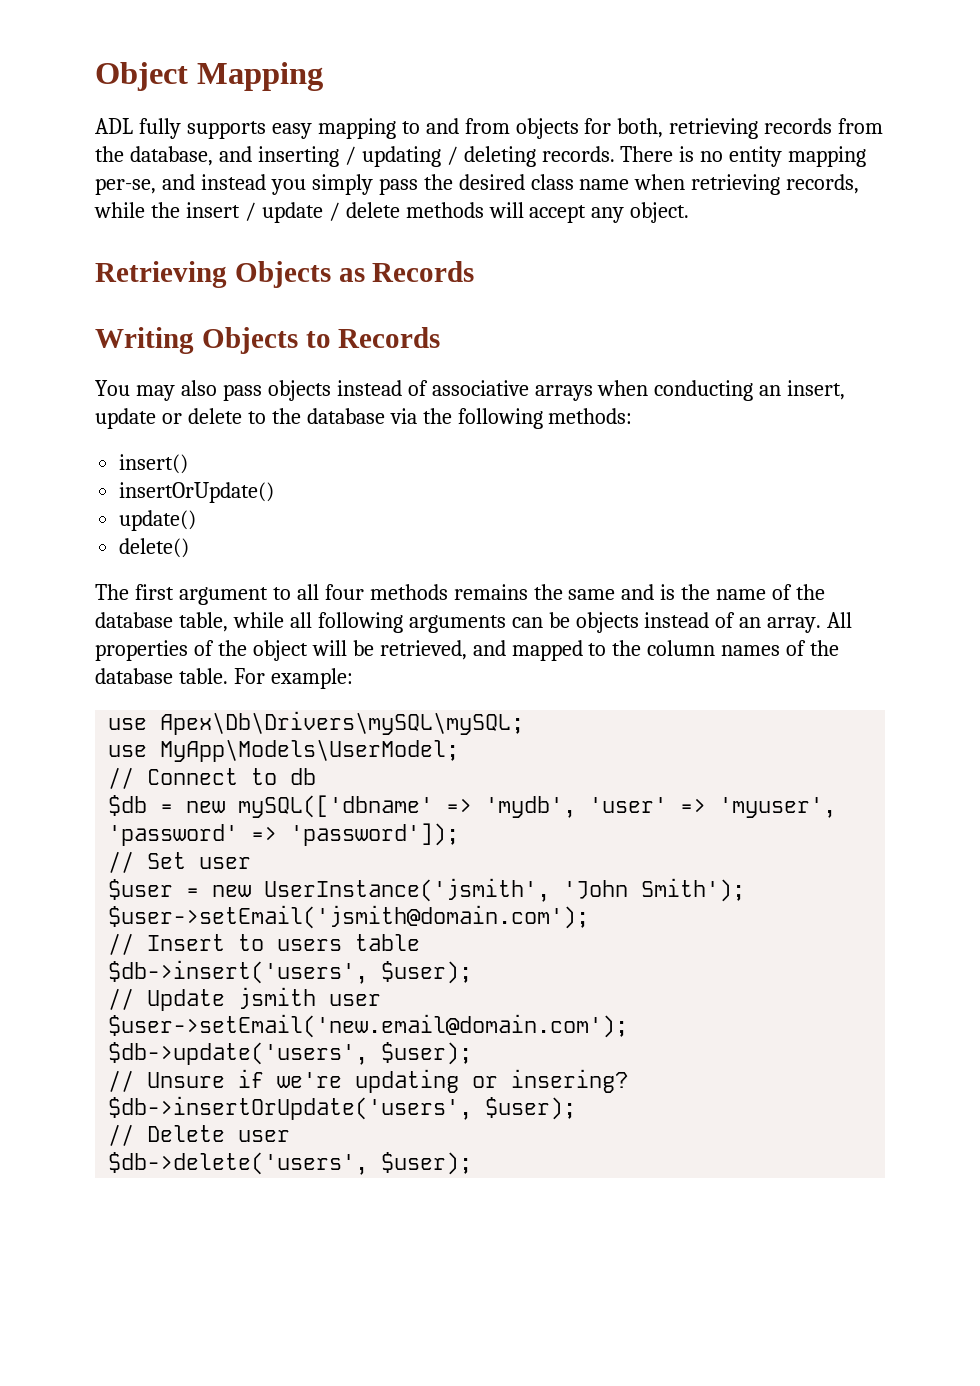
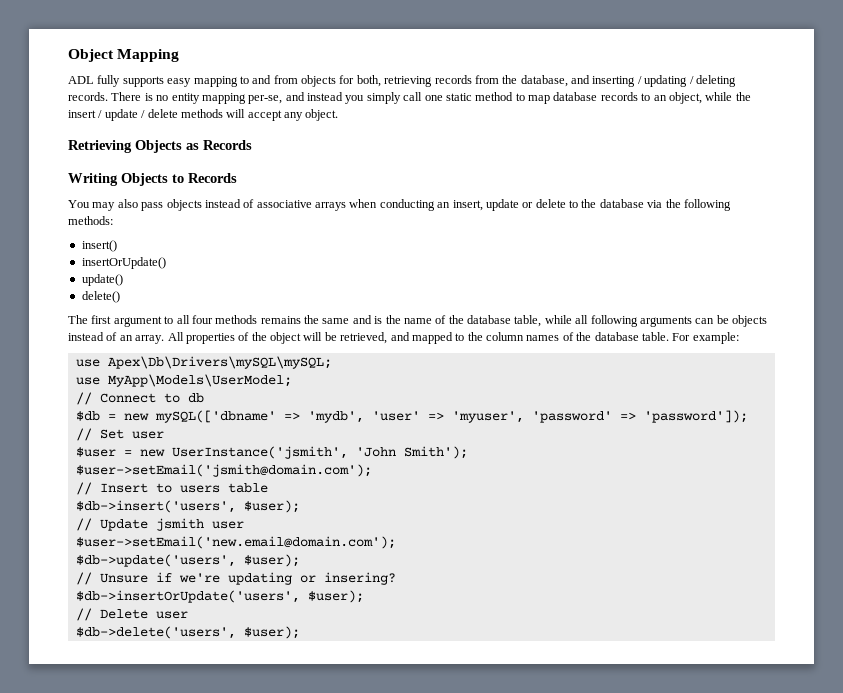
[378,174,860,195] pass the desired class name when retrieving records, -> [403,92,702,104] call one static method to map database records to an object,

